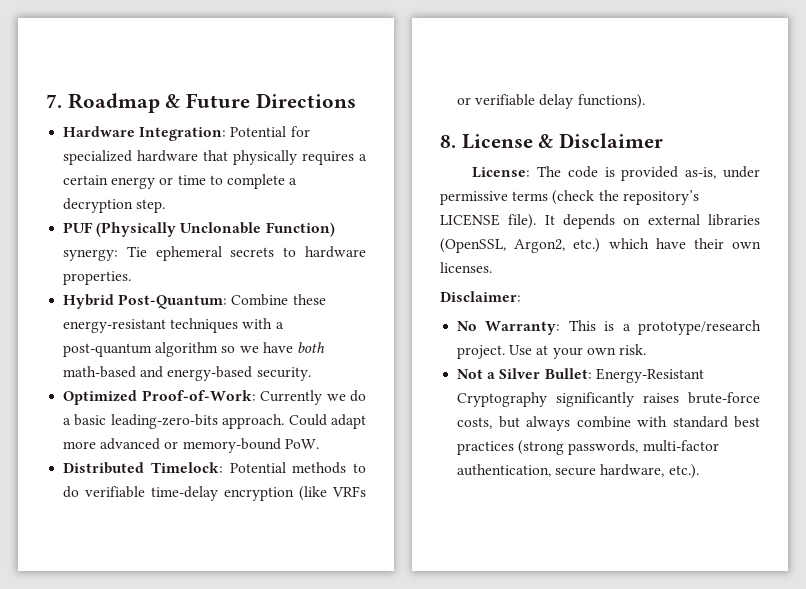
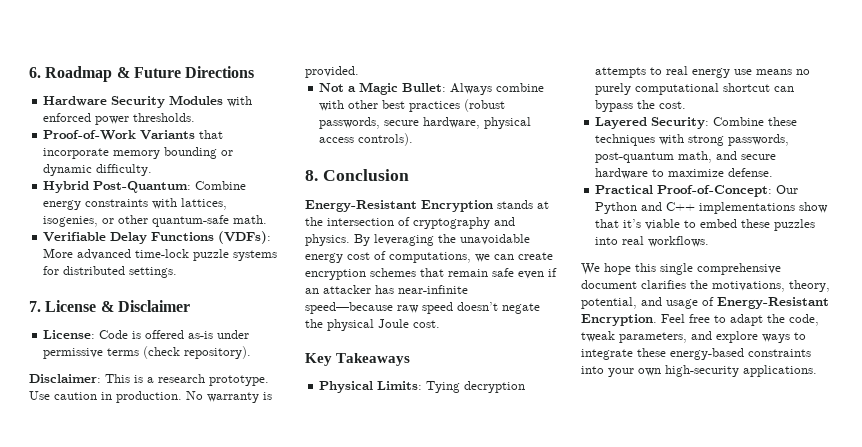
[46,94,62,108] 7. -> [29,67,41,78] 6.
[139,126,310,141] [63,150,367,165] [63,174,298,189] [63,198,166,213] [63,222,335,237] [63,246,366,261] [63,271,132,285] [63,294,326,309] [63,318,284,333] [63,342,325,357] [63,366,311,381] [63,390,366,405] [63,414,366,429] [63,438,319,453] [63,462,366,474] [63,486,366,501] [457,94,645,109] [440,133,664,149] [472,166,760,181] [440,190,699,205] [440,214,760,229] [440,238,761,253] [440,262,492,273] Integration: Potential for specialized hardware that physically requires a certain energy or time to complete a decryption step. // PUF (Physically Unclonable Function) synergy: Tie ephemeral secrets to hardware properties. // Hybrid Post-Quantum: Combine these energy-resistant techniques with a post-quantum algorithm so we have both math-based and energy-based security. // Optimized Proof-of-Work: Currently we do a basic leading-zero-bits approach. Could adapt more advanced or memory-bound PoW. // Distributed Timelock: Potential methods to do verifiable time-delay encryption (like VRFs or verifiable delay functions). // 8. License & Disclaimer // License: The code is provided as-is, under permissive terms (check the repository’s LICENSE file). It depends on external libraries (OpenSSL, Argon2, etc.) which have their own licenses. -> [111,95,253,108] [43,113,196,125] [43,130,224,140] [43,147,234,159] [43,164,153,176] [43,181,247,193] [43,198,228,210] [43,215,268,227] [43,231,272,244] [43,248,278,261] [43,266,178,278] [29,300,190,312] [43,330,250,339] [43,346,252,359] Security Modules with enforced power thresholds. // Proof-of-Work Variants that incorporate memory bounding or dynamic difficulty. // Hybrid Post-Quantum: Combine energy constraints with lattices, isogenies, or other quantum-safe math. // Verifiable Delay Functions (VDFs): More advanced time-lock puzzle systems for distributed settings. // 7. License & Disclaimer // License: Code is offered as-is under permissive terms (check repository).
[457,321,561,335] // No Warranty: -> (101, 378) none
[638,320,761,335] [457,344,646,359] [457,368,704,383] [457,392,760,407] [457,416,571,431] prototype/research project. Use at your own risk. // Not a Silver Bullet: Energy-Resistant Cryptography significantly raises brute-force costs, but always -> [158,374,269,386] [29,391,272,403] [305,66,359,78] [319,82,493,95] research prototype. Use caution in production. No warranty is provided. // Not a Magic Bullet: Always
[672,416,728,428] standard -> [348,100,379,109] other
[518,440,719,455] [457,464,699,479] (strong passwords, multi-factor authentication, secure hardware, etc.). -> [464,99,506,112] [319,117,532,129] [319,133,414,146] [305,169,409,181] [305,200,549,212] [305,217,515,229] [305,234,530,246] [305,251,553,263] [305,268,557,280] [305,285,468,294] [305,302,540,314] [305,319,440,331] [305,353,411,366] [319,381,526,393] [595,66,811,78] [595,83,795,95] [595,100,687,112] [595,117,798,129] [595,134,790,146] [595,151,777,163] [595,168,774,179] [595,185,799,197] [595,202,829,214] [595,219,816,231] [595,236,710,247] [581,263,781,275] [581,280,830,292] [581,297,829,309] [581,314,819,326] [581,331,806,343] [581,348,811,360] [581,365,817,377] (robust passwords, secure hardware, physical access controls). // 8. Conclusion // Energy-Resistant Encryption stands at the intersection of cryptography and physics. By leveraging the unavoidable energy cost of computations, we can create encryption schemes that remain safe even if an attacker has near-infinite speed—because raw speed doesn’t negate the physical Joule cost. // Key Takeaways // Physical Limits: Tying decryption attempts to real energy use means no purely computational shortcut can bypass the cost. // Layered Security: Combine these techniques with strong passwords, post-quantum math, and secure hardware to maximize defense. // Practical Proof-of-Concept: Our Python and C++ implementations show that it’s viable to embed these puzzles into real workflows. // We hope this single comprehensive document clarifies the motivations, theory, potential, and usage of Energy-Resistant Encryption. Feel free to adapt the code, tweak parameters, and explore ways to integrate these energy-based constraints into your own high-security applications.

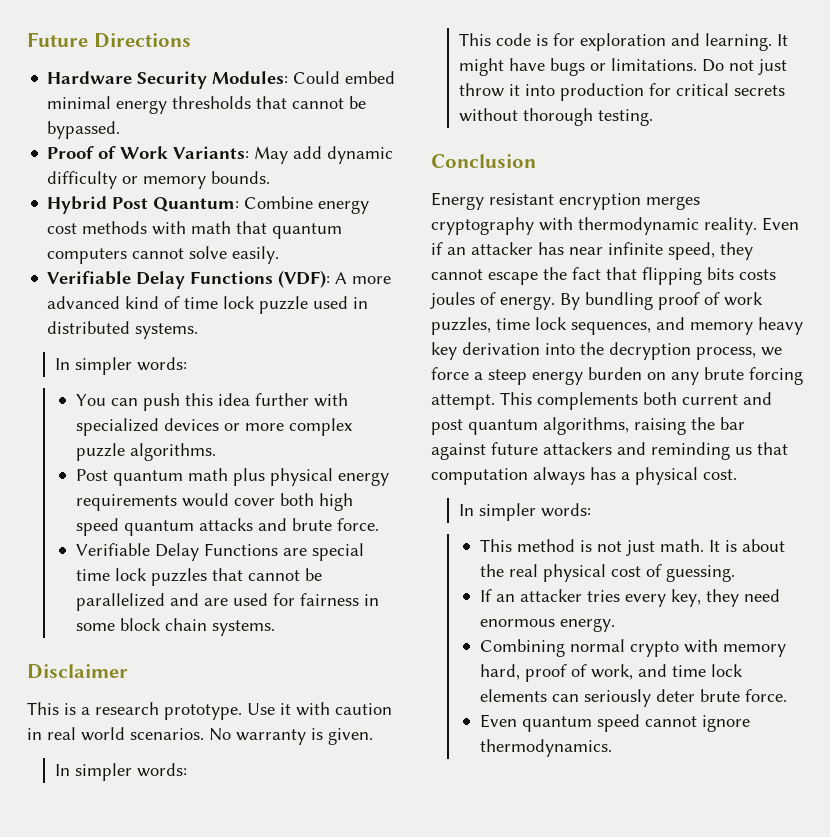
[29,66,130,82] 6. Roadmap & -> (27, 39) none
[169,95,253,107] [43,113,196,125] [43,130,224,140] [43,147,234,159] [43,164,153,176] [43,181,247,193] [43,198,228,210] [43,215,268,227] [43,231,272,244] [43,248,278,261] [43,266,178,278] [29,300,190,312] [43,330,250,339] [43,346,252,359] [29,374,101,383] Modules with enforced power thresholds. // Proof-of-Work Variants that incorporate memory bounding or dynamic difficulty. // Hybrid Post-Quantum: Combine energy constraints with lattices, isogenies, or other quantum-safe math. // Verifiable Delay Functions (VDFs): More advanced time-lock puzzle systems for distributed settings. // 7. License & Disclaimer // License: Code is offered as-is under permissive terms (check repository). // Disclaimer: -> [212,71,396,84] [47,96,367,114] [47,121,121,139] [47,146,394,164] [47,171,271,189] [47,196,370,214] [47,221,343,239] [47,246,280,264] [47,270,392,289] [47,296,369,314] [47,321,199,339] [55,357,188,375] [75,393,348,411] [75,418,352,436] [75,443,216,461] [75,468,389,486] [75,493,353,511] [75,518,379,536] [75,543,364,561] [75,568,322,586] [75,593,379,611] [75,618,275,636] [27,664,128,679] Modules: Could embed minimal energy thresholds that cannot be bypassed. // Proof of Work Variants: May add dynamic difficulty or memory bounds. // Hybrid Post Quantum: Combine energy cost methods with math that quantum computers cannot solve easily. // Verifiable Delay Functions (VDF): A more advanced kind of time lock puzzle used in distributed systems. // In simpler words: // You can push this idea further with specialized devices or more complex puzzle algorithms. // Post quantum math plus physical energy requirements would cover both high speed quantum attacks and brute force. // Verifiable Delay Functions are special time lock puzzles that cannot be parallelized and are used for fairness in some block chain systems. // Disclaimer //
[54,391,272,403] [305,66,359,78] [319,82,545,95] [319,99,506,112] [319,117,532,129] [319,133,414,146] [305,169,409,181] [305,200,549,212] [305,217,515,229] [305,234,530,246] [305,251,553,263] [305,268,557,280] [305,285,468,294] [305,302,540,314] [305,319,440,331] [305,353,411,366] [319,381,526,393] [595,66,811,78] [595,83,795,95] [595,100,687,112] [595,117,798,129] [595,134,790,146] [595,151,777,163] [595,168,774,179] [595,185,799,197] [595,202,829,214] [595,219,816,231] [595,236,710,247] [581,263,781,275] [581,280,830,292] [581,297,829,309] [581,314,819,326] [581,331,806,343] [581,348,811,360] [581,365,817,377] caution in production. No warranty is provided. // Not a Magic Bullet: Always combine with other best practices (robust passwords, secure hardware, physical access controls). // 8. Conclusion // Energy-Resistant Encryption stands at the intersection of cryptography and physics. By leveraging the unavoidable energy cost of computations, we can create encryption schemes that remain safe even if an attacker has near-infinite speed—because raw speed doesn’t negate the physical Joule cost. // Key Takeaways // Physical Limits: Tying decryption attempts to real energy use means no purely computational shortcut can bypass the cost. // Layered Security: Combine these techniques with strong passwords, post-quantum math, and secure hardware to maximize defense. // Practical Proof-of-Concept: Our Python and C++ implementations show that it’s viable to embed these puzzles into real workflows. // We hope this single comprehensive document clarifies the motivations, theory, potential, and usage of Energy-Resistant Encryption. Feel free to adapt the code, tweak parameters, and explore ways to integrate these energy-based constraints into your own high-security applications. -> [280,702,392,716] [27,727,373,745] [55,763,188,781] [459,33,789,51] [459,58,788,76] [459,83,786,101] [459,108,654,126] [431,154,536,168] [431,192,700,210] [431,217,799,235] [431,242,753,260] [431,267,776,285] [430,292,763,310] [431,317,803,335] [431,342,782,360] [431,367,803,385] [431,392,772,410] [431,417,745,435] [431,442,788,460] [431,467,737,485] [459,503,592,521] [479,539,785,556] [479,564,735,582] [479,589,780,607] [479,618,615,632] [479,639,786,657] [479,664,743,682] [479,689,787,707] [479,714,750,732] [479,739,612,757] it with caution in real world scenarios. No warranty is given. // In simpler words: // This code is for exploration and learning. It might have bugs or limitations. Do not just throw it into production for critical secrets without thorough testing. // Conclusion // Energy resistant encryption merges cryptography with thermodynamic reality. Even if an attacker has near infinite speed, they cannot escape the fact that flipping bits costs joules of energy. By bundling proof of work puzzles, time lock sequences, and memory heavy key derivation into the decryption process, we force a steep energy burden on any brute forcing attempt. This complements both current and post quantum algorithms, raising the bar against future attackers and reminding us that computation always has a physical cost. // In simpler words: // This method is not just math. It is about the real physical cost of guessing. // If an attacker tries every key, they need enormous energy. // Combining normal crypto with memory hard, proof of work, and time lock elements can seriously deter brute force. // Even quantum speed cannot ignore thermodynamics.

